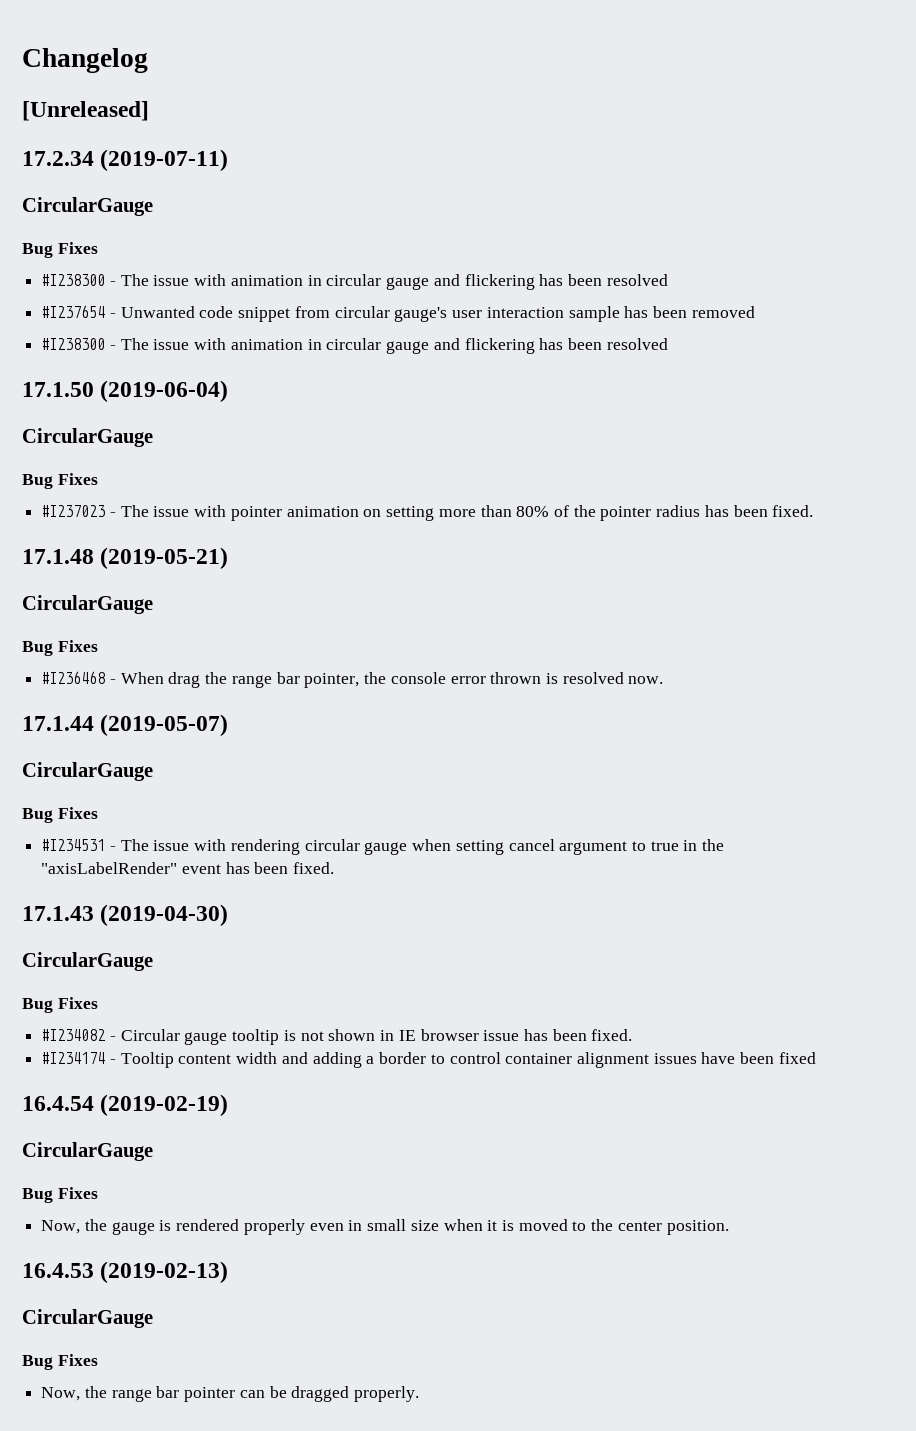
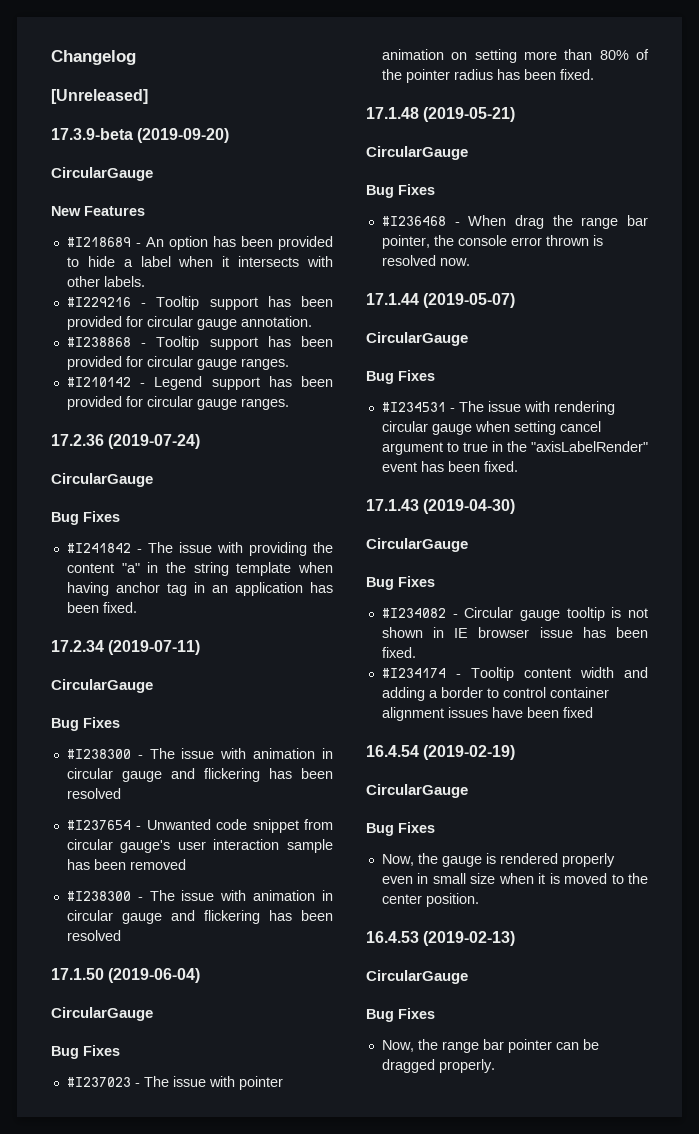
(149, 111) none -> [51,128,230,143] [51,167,153,181] [51,206,145,216] [66,236,333,250] [66,256,334,267] [66,276,145,287] [66,296,333,310] [66,316,312,330] [66,336,333,350] [66,356,289,370] [66,376,333,390] [66,396,289,410] [51,434,201,449] [51,473,153,487] [51,511,120,525] [66,542,333,556] [66,562,333,576] [66,582,333,596] [66,602,137,613] // 17.3.9-beta (2019-09-20) // CircularGauge // New Features // #I218689 - An option has been provided to hide a label when it intersects with other labels. // #I229216 - Tooltip support has been provided for circular gauge annotation. // #I238868 - Tooltip support has been provided for circular gauge ranges. // #I210142 - Legend support has been provided for circular gauge ranges. // 17.2.36 (2019-07-24) // CircularGauge // Bug Fixes // #I241842 - The issue with providing the content "a" in the string template when having anchor tag in an application has been fixed.

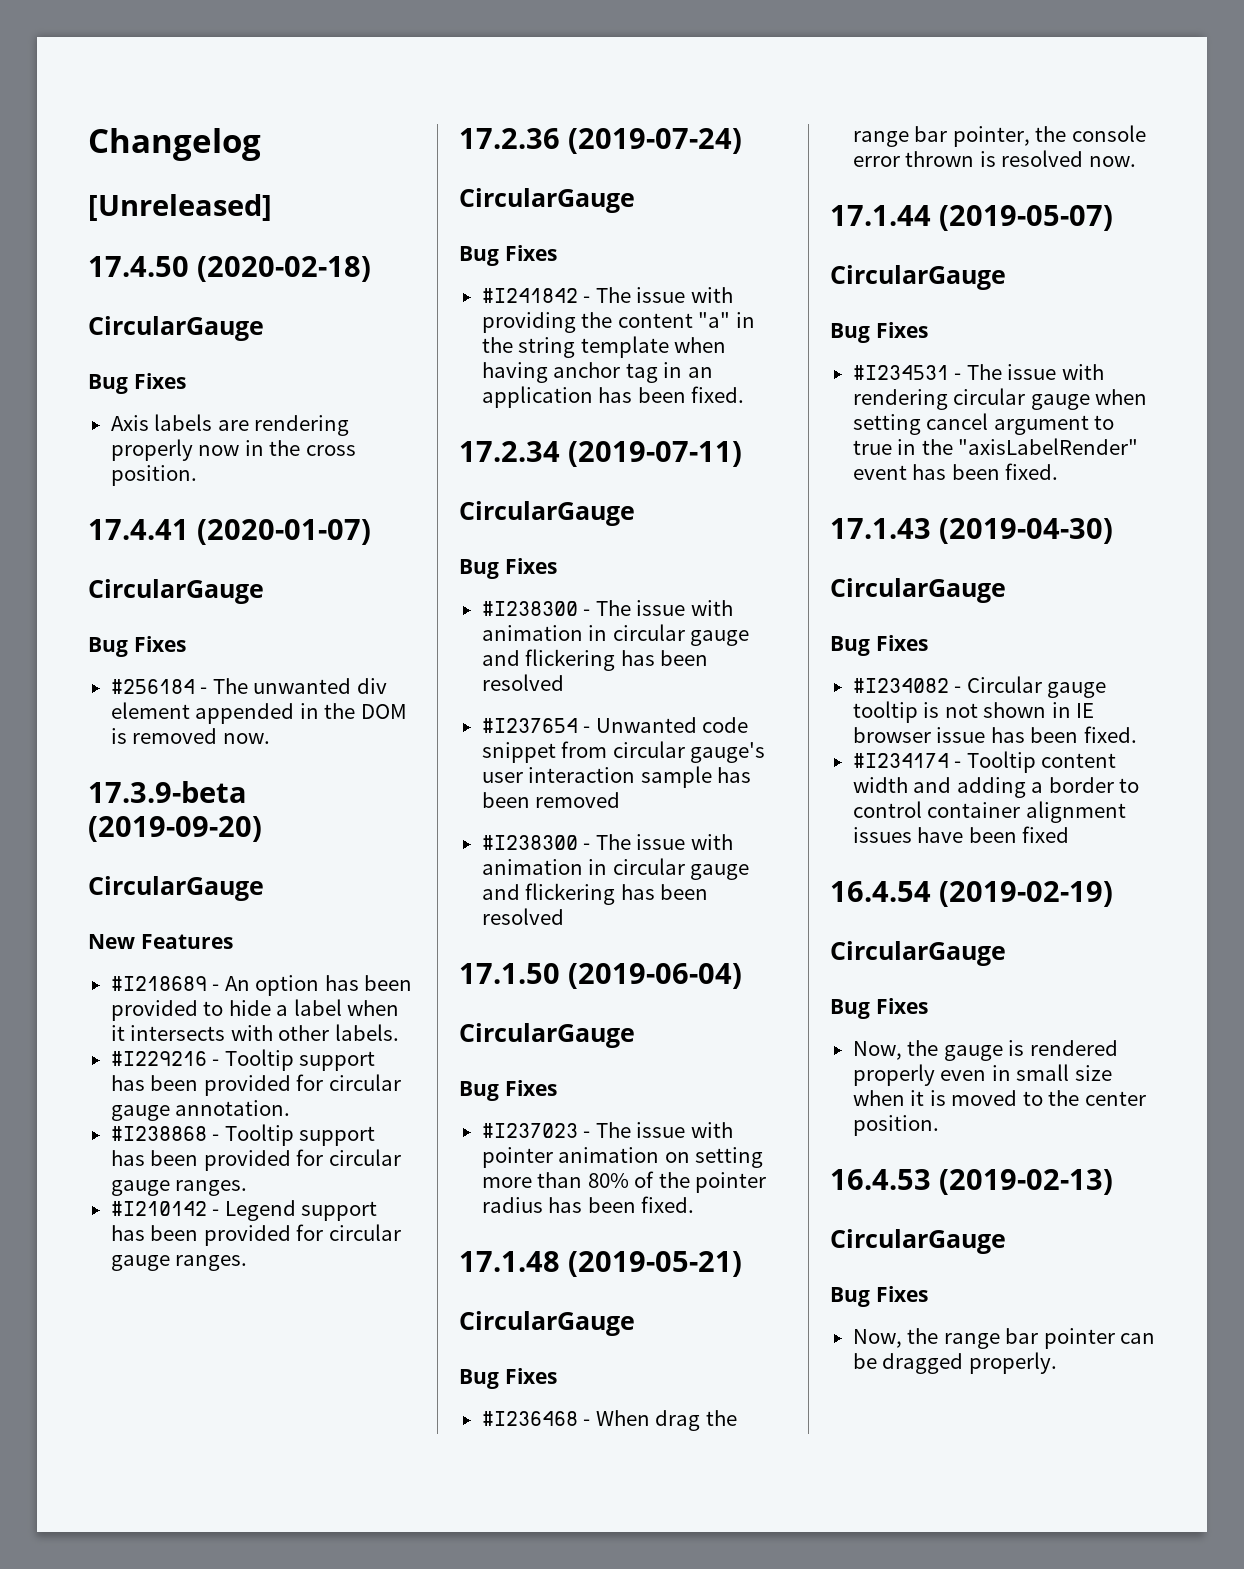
(148, 96) none -> [88,256,371,282] [88,316,264,341] [88,373,186,394] [110,414,350,436] [110,439,356,461] [110,465,197,486] [88,519,371,545] [88,579,264,604] [88,636,186,657] [110,678,387,694] [110,702,407,724] [110,728,270,744] // 17.4.50 (2020-02-18) // CircularGauge // Bug Fixes // Axis labels are rendering properly now in the cross position. // 17.4.41 (2020-01-07) // CircularGauge // Bug Fixes // #256184 - The unwanted div element appended in the DOM is removed now.

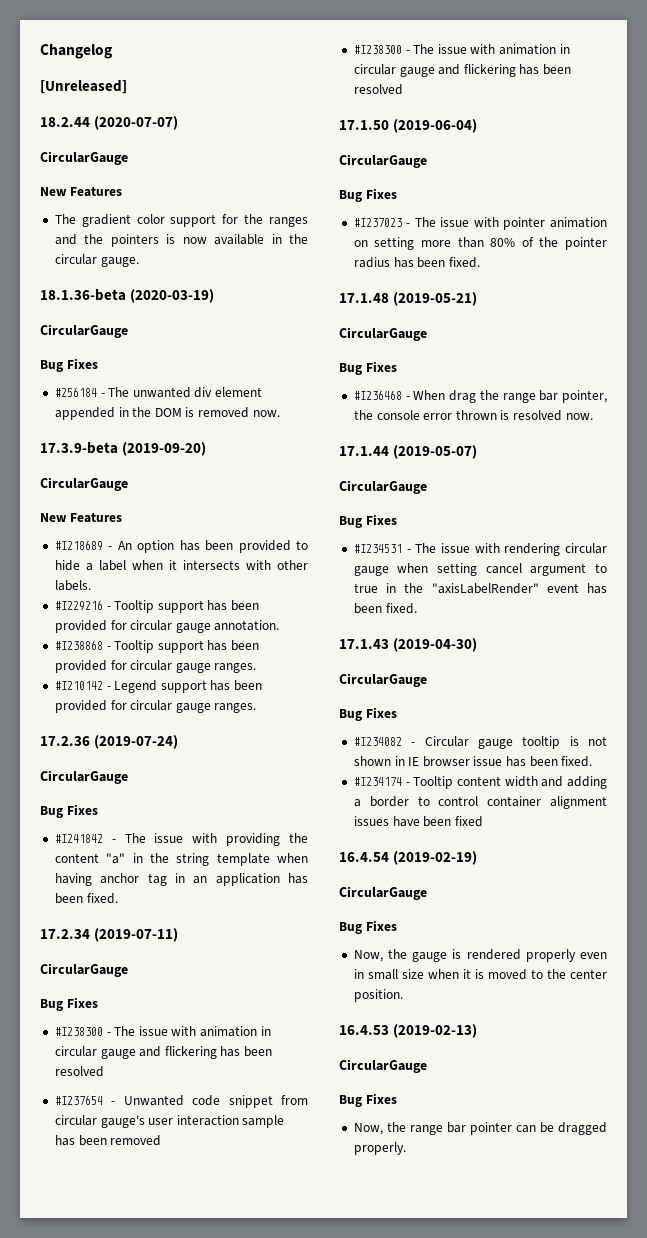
[88,256,371,282] [88,316,264,341] [88,373,186,394] [110,414,350,436] [110,439,356,461] [110,465,197,486] [88,519,371,545] 17.4.50 (2020-02-18) // CircularGauge // Bug Fixes // Axis labels are rendering properly now in the cross position. // 17.4.41 (2020-01-07) -> [40,116,179,130] [40,151,128,165] [40,186,122,197] [54,214,309,227] [54,234,308,247] [54,254,139,267] [40,289,215,303] 18.2.44 (2020-07-07) // CircularGauge // New Features // The gradient color support for the ranges and the pointers is now available in the circular gauge. // 18.1.36-beta (2020-03-19)

